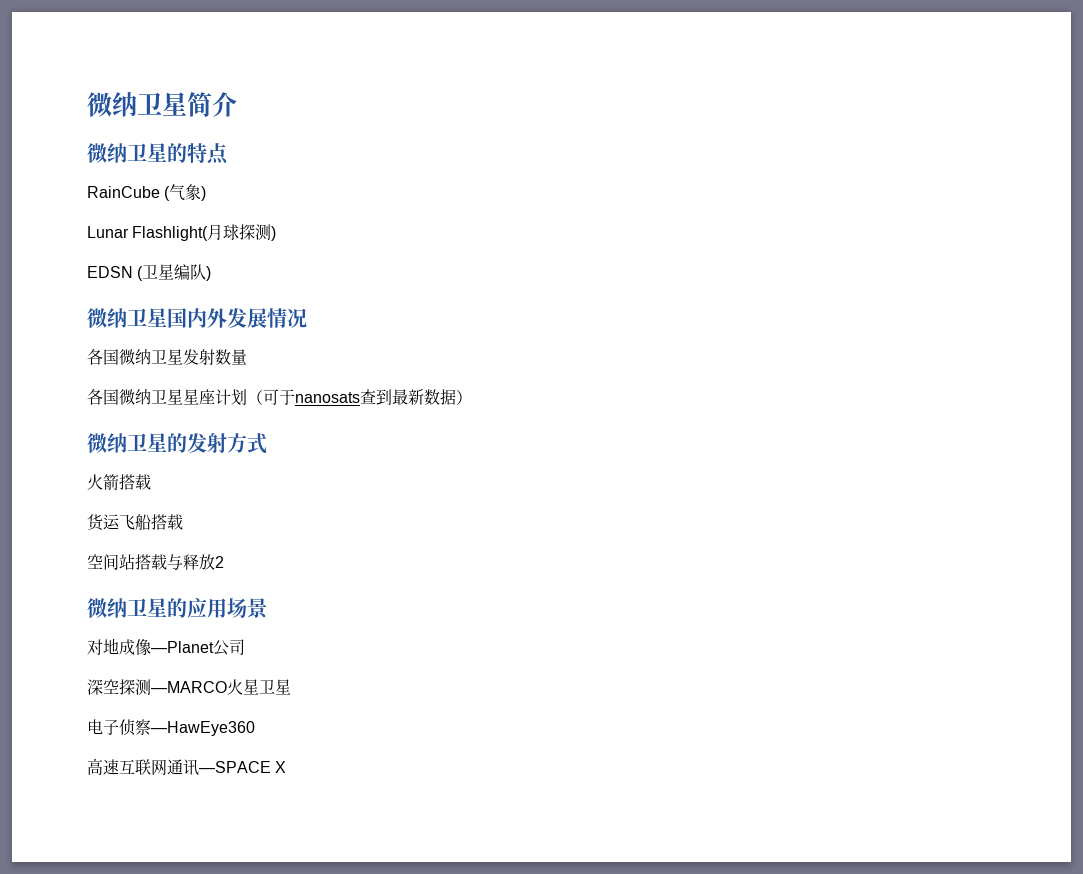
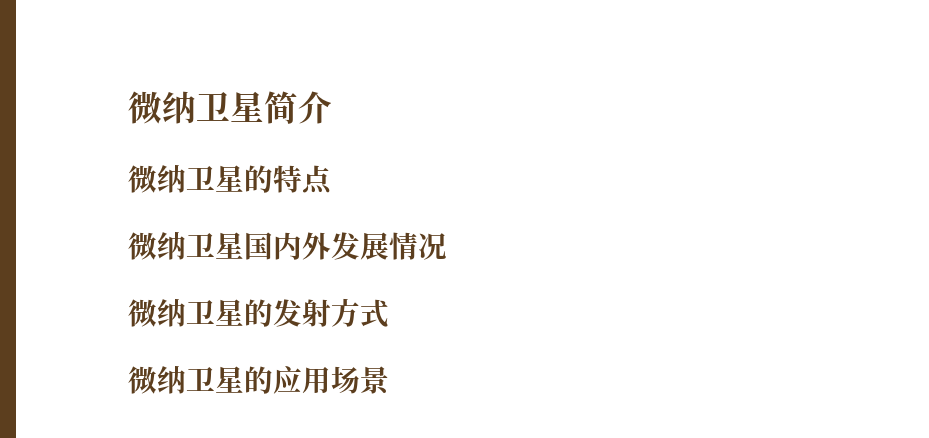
[87,184,207,201] [87,224,277,241] [87,264,212,281] // RainCube (气象) // Lunar Flashlight(月球探测) // EDSN (卫星编队) -> (333, 180) none
[87,348,247,365] [87,388,472,406] // 各国微纳卫星发射数量 // 各国微纳卫星星座计划（可于nanosats查到最新数据） -> (447, 246) none
[87,474,151,490] [87,514,183,531] [87,554,224,570] // 火箭搭载 // 货运飞船搭载 // 空间站搭载与释放2 -> (389, 313) none
[87,638,245,656] [87,679,291,695] [87,719,255,736] [87,758,287,776] // 对地成像—Planet公司 // 深空探测—MARCO火星卫星 // 电子侦察—HawEye360 // 高速互联网通讯—SPACE X -> (389, 380) none

